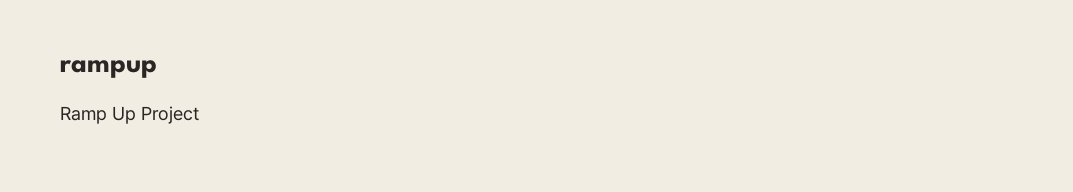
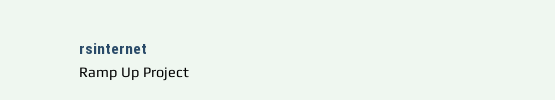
[60,60,157,78] rampup -> [79,43,147,54] rsinternet

